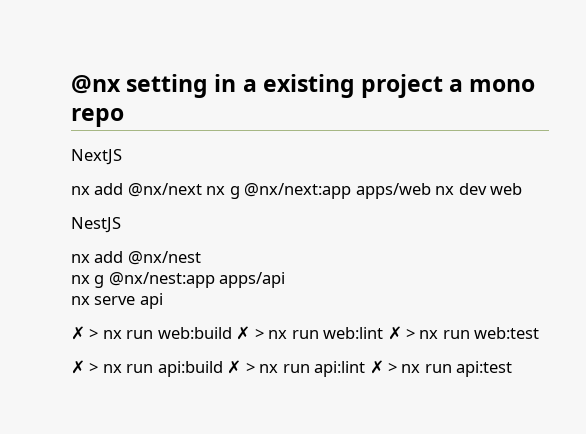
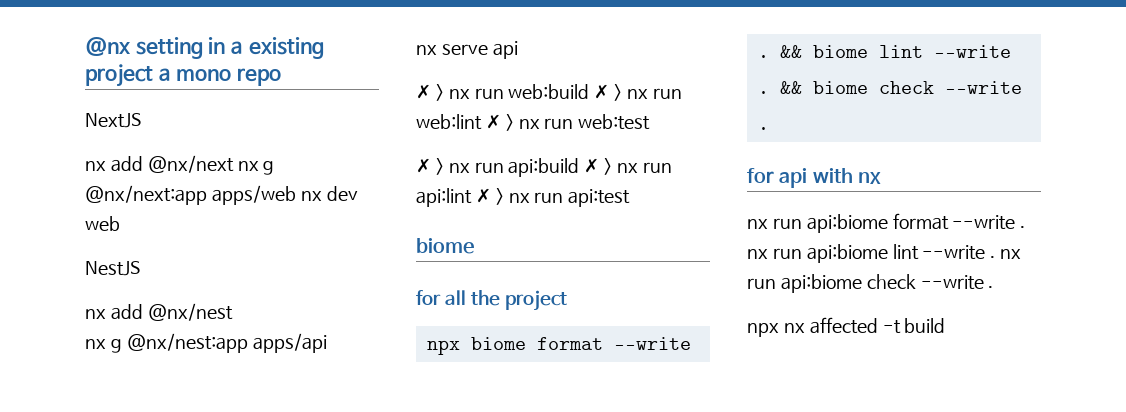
(513, 369) none -> [416,238,474,254] [416,290,568,311] [426,337,691,355] [757,45,1011,58] [757,81,1022,94] [757,127,769,130] [747,168,882,188] [747,213,1026,233] [747,244,1022,263] [747,274,994,293] [747,317,946,337] // biome // for all the project // npx biome format --write . && biome lint --write . && biome check --write . // for api with nx // nx run api:biome format --write . nx run api:biome lint --write . nx run api:biome check --write . // npx nx affected -t build

